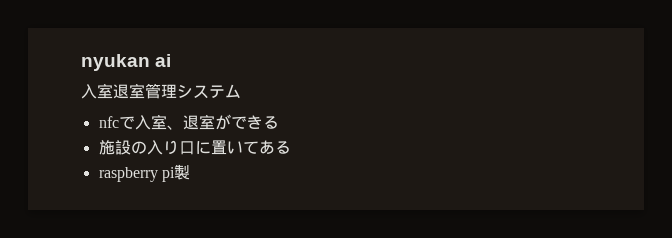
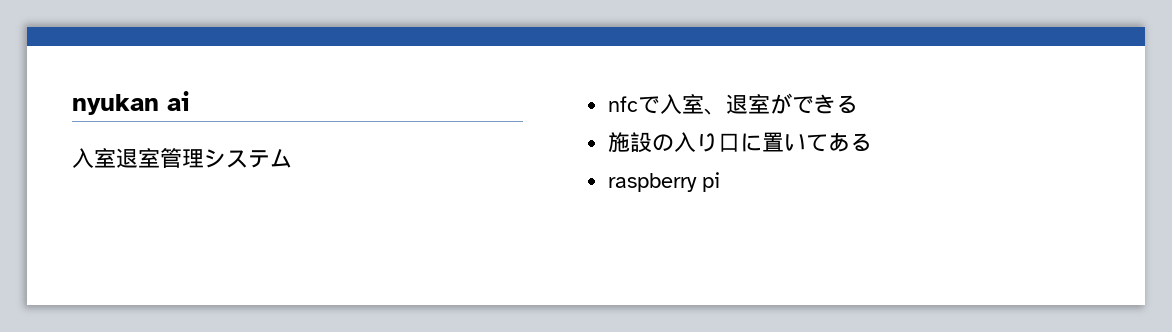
[173,164,190,180] 製 -> (721, 182) none

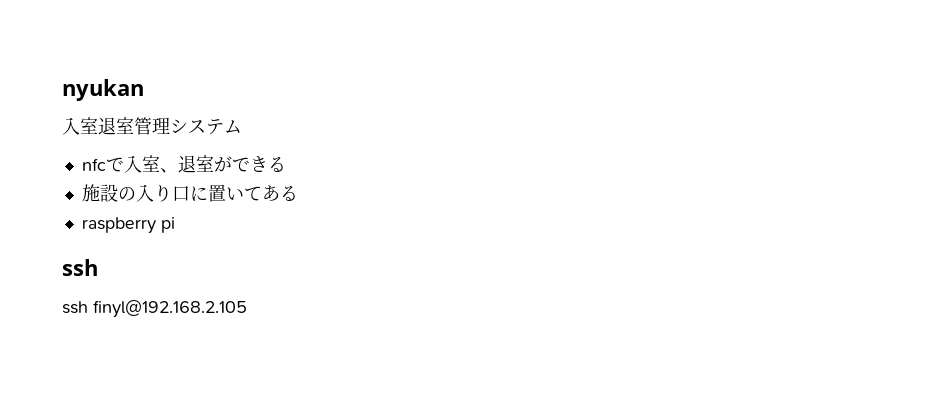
[167,91,189,111] ai -> (144, 90) none
(721, 182) none -> [62,259,98,276] [62,300,247,318] // ssh // ssh finyl@192.168.2.105

